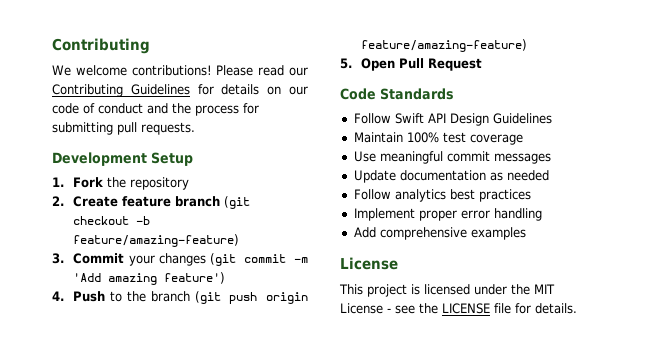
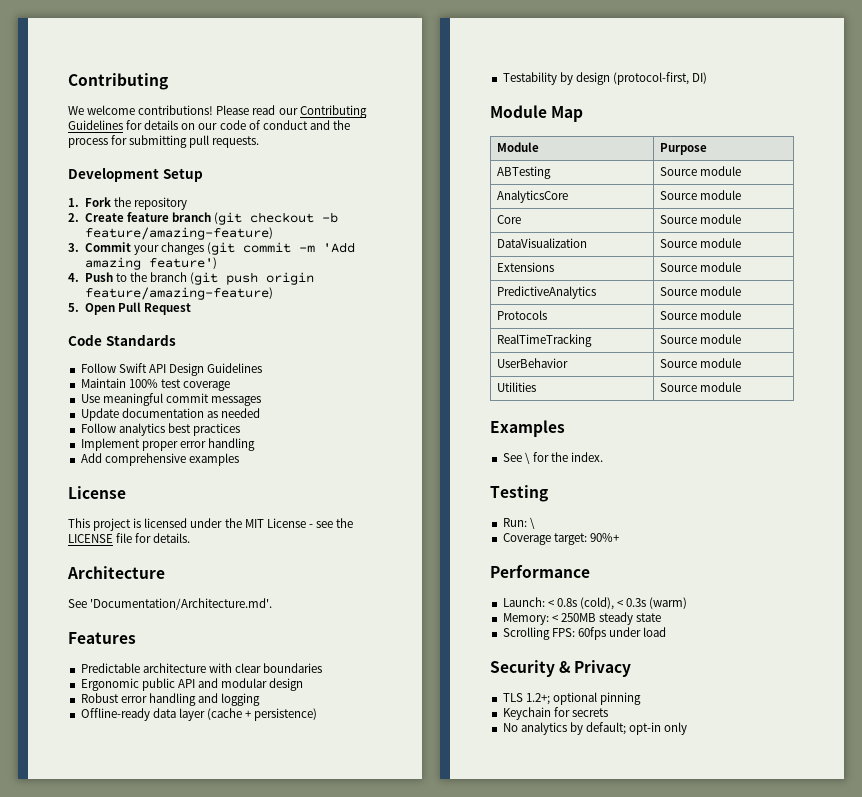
(577, 308) none -> [67,566,165,579] [68,598,273,610] [68,632,136,644] [80,663,323,673] [80,678,304,691] [80,693,261,706] [80,708,318,721] [502,72,708,85] [490,105,584,122] [496,142,539,152] [659,143,707,155] [496,166,551,179] [659,166,741,176] [496,190,568,203] [659,190,741,200] [496,215,521,224] [659,214,741,224] [496,238,587,248] [659,238,741,248] [496,262,554,272] [659,262,741,272] [496,286,596,299] [659,286,741,296] [496,310,547,320] [659,310,741,320] [496,334,592,347] [659,334,741,344] [496,358,568,368] [659,358,741,368] [496,382,536,392] [659,382,741,392] [490,420,565,437] [502,452,604,464] [490,485,548,502] [502,517,535,529] [502,533,619,545] [490,565,590,578] [502,597,688,610] [502,612,662,625] [502,627,667,640] [490,660,632,677] [502,692,641,705] [502,707,608,720] [502,722,688,735] // Architecture // See 'Documentation/Architecture.md'. // Features // Predictable architecture with clear boundaries // Ergonomic public API and modular design // Robust error handling and logging // Offline-ready data layer (cache + persistence) // Testability by design (protocol-first, DI) // Module Map // Module | Purpose // ABTesting | Source module // AnalyticsCore | Source module // Core | Source module // DataVisualization | Source module // Extensions | Source module // PredictiveAnalytics | Source module // Protocols | Source module // RealTimeTracking | Source module // UserBehavior | Source module // Utilities | Source module // Examples // See \ for the index. // Testing // Run: \ // Coverage target: 90%+ // Performance // Launch: < 0.8s (cold), < 0.3s (warm) // Memory: < 250MB steady state // Scrolling FPS: 60fps under load // Security & Privacy // TLS 1.2+; optional pinning // Keychain for secrets // No analytics by default; opt-in only

